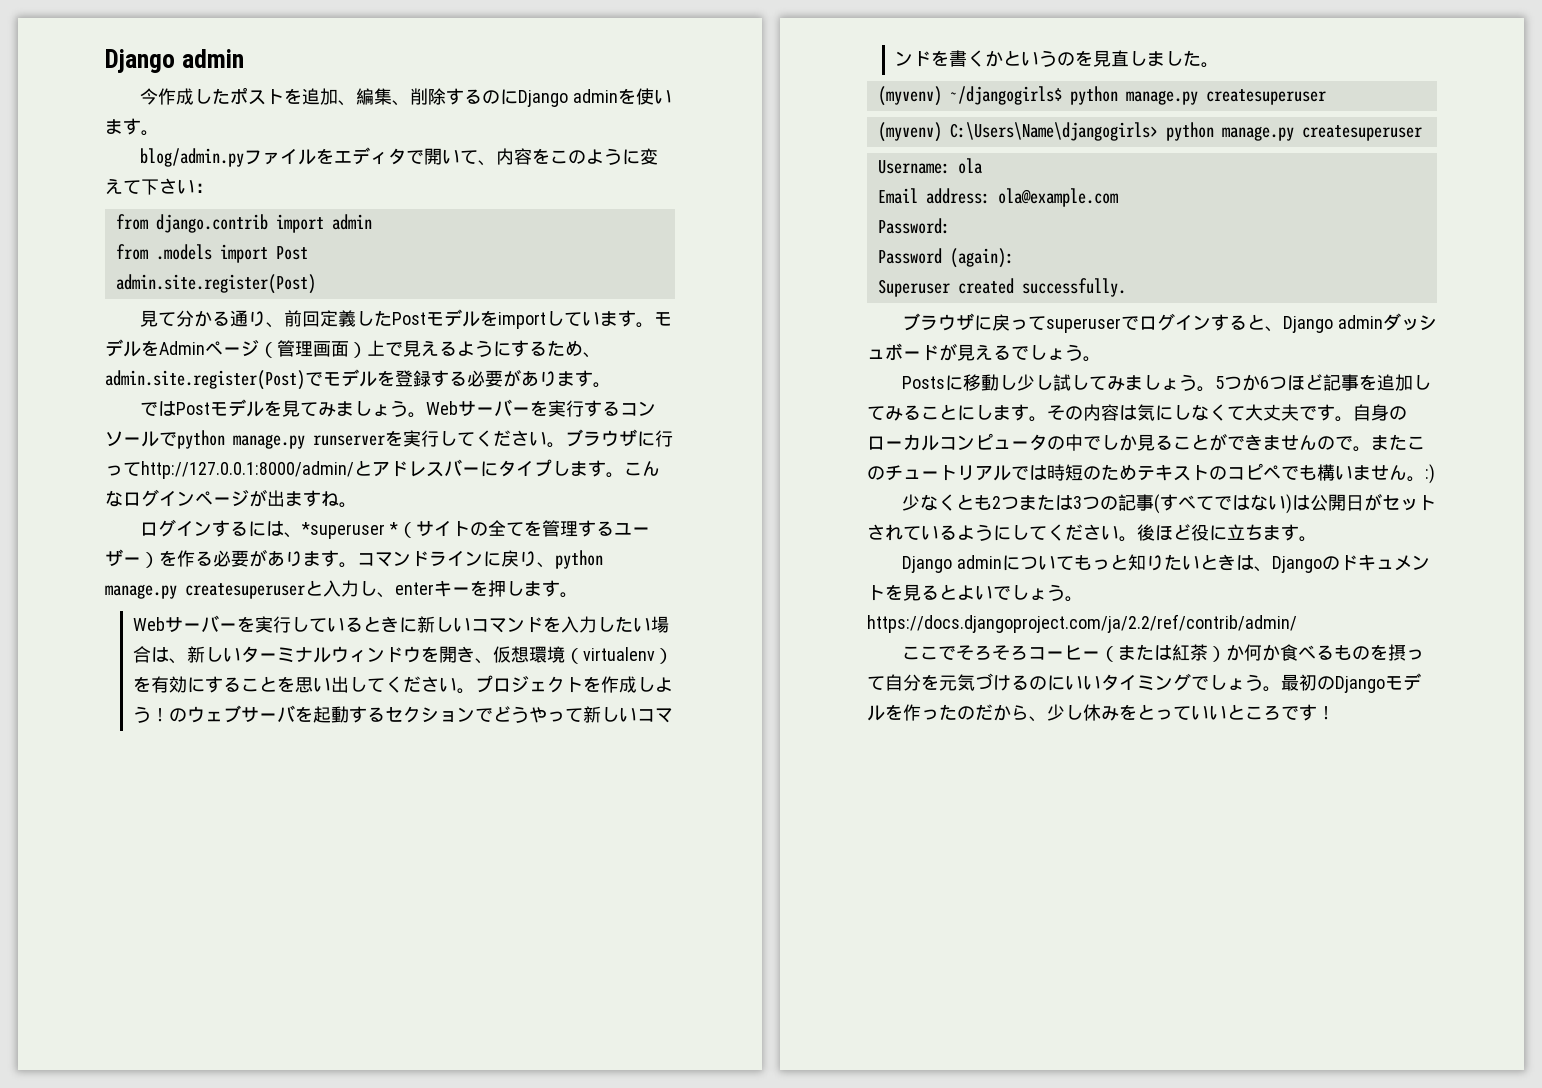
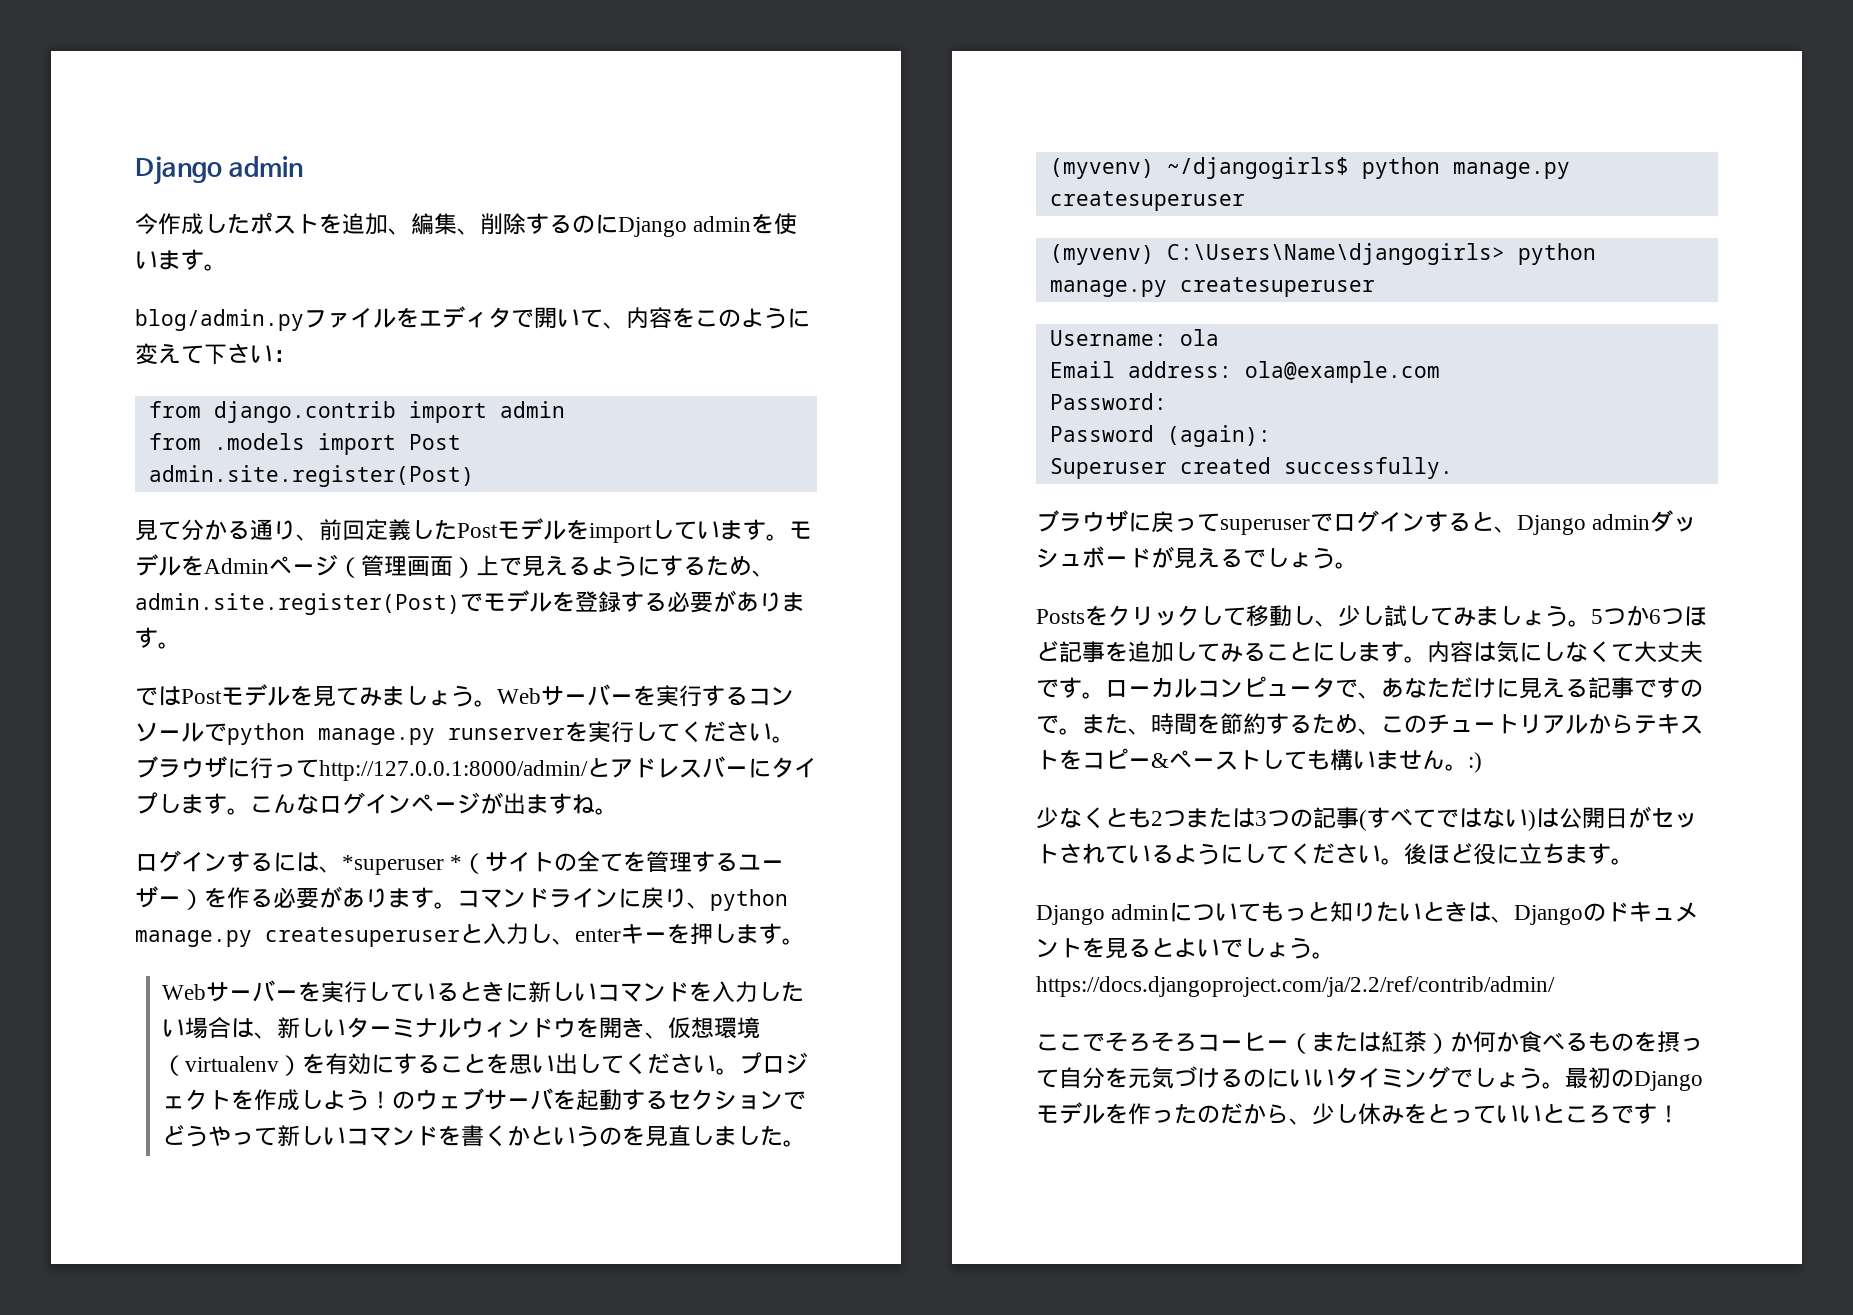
[944,374,1017,391] に移動し -> [1085,605,1338,627] をクリックして移動し、
[1047,405,1083,420] その -> (1427, 659) none
[1353,404,1407,421] 自身の -> (1105, 695) none
[1047,433,1407,452] の中でしか見ることができませんので。また -> [1335,677,1703,699] [1036,713,1381,735] で、あなただけに見える記事ですので。また、時間を節約するため、
[1011,463,1299,481] では時短のためテキストのコピペで -> [1588,713,1703,734] [1036,748,1307,770] からテキストをコピー&ペーストして

